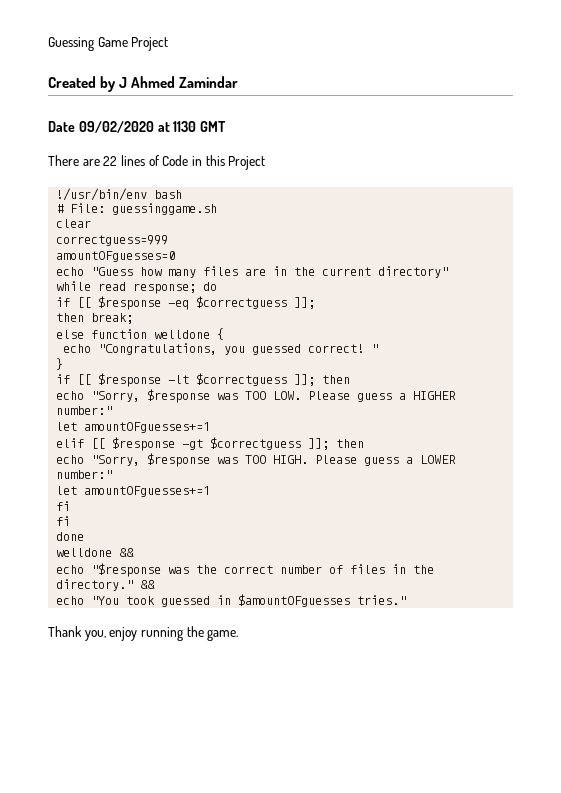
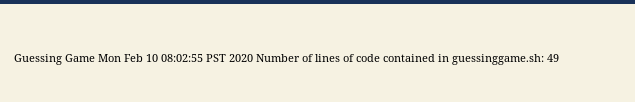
[131,37,169,51] [48,76,239,92] [48,121,227,133] [48,155,266,170] [56,188,183,201] [56,203,218,215] [56,219,92,228] [56,235,169,246] [56,251,176,262] [56,266,449,278] [56,281,218,294] [56,296,316,310] [56,313,134,324] [56,328,225,340] [63,343,379,355] [56,358,64,370] [56,373,351,387] [56,389,457,403] [56,406,113,415] [56,422,211,433] [56,437,365,451] [56,453,457,467] [56,470,113,479] [56,486,211,497] [56,501,71,511] [56,516,71,526] [56,532,85,541] [56,548,135,557] [56,563,435,577] [56,579,156,591] [56,594,407,607] [48,626,239,641] Project // Created by J Ahmed Zamindar // Date 09/02/2020 at 1130 GMT // There are 22 lines of Code in this Project // !/usr/bin/env bash // # File: guessinggame.sh // clear // correctguess=999 // amountOFguesses=0 // echo "Guess how many files are in the current directory" // while read response; do // if [[ $response -eq $correctguess ]]; // then break; // else function welldone { // echo "Congratulations, you guessed correct! " // } // if [[ $response -lt $correctguess ]]; then // echo "Sorry, $response was TOO LOW. Please guess a HIGHER number:" // let amountOFguesses+=1 // elif [[ $response -gt $correctguess ]]; then // echo "Sorry, $response was TOO HIGH. Please guess a LOWER number:" // let amountOFguesses+=1 // fi // fi // done // welldone && // echo "$response was the correct number of files in the directory." && // echo "You took guessed in $amountOFguesses tries." // Thank you, enjoy running the game. -> [98,54,559,65] Mon Feb 10 08:02:55 PST 2020 Number of lines of code contained in guessinggame.sh: 49

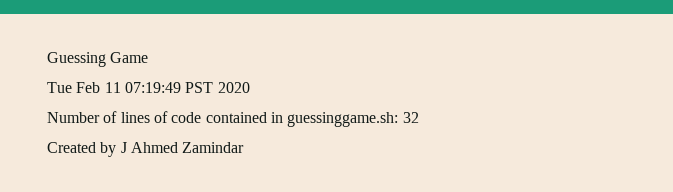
[98,54,203,62] Mon Feb 10 08:02:55 -> [47,82,181,93] // Tue Feb 11 07:19:49
(253, 58) none -> (250, 87) //
[547,54,559,62] 49 -> [402,112,419,123] [47,142,245,157] 32 // Created by J Ahmed Zamindar

